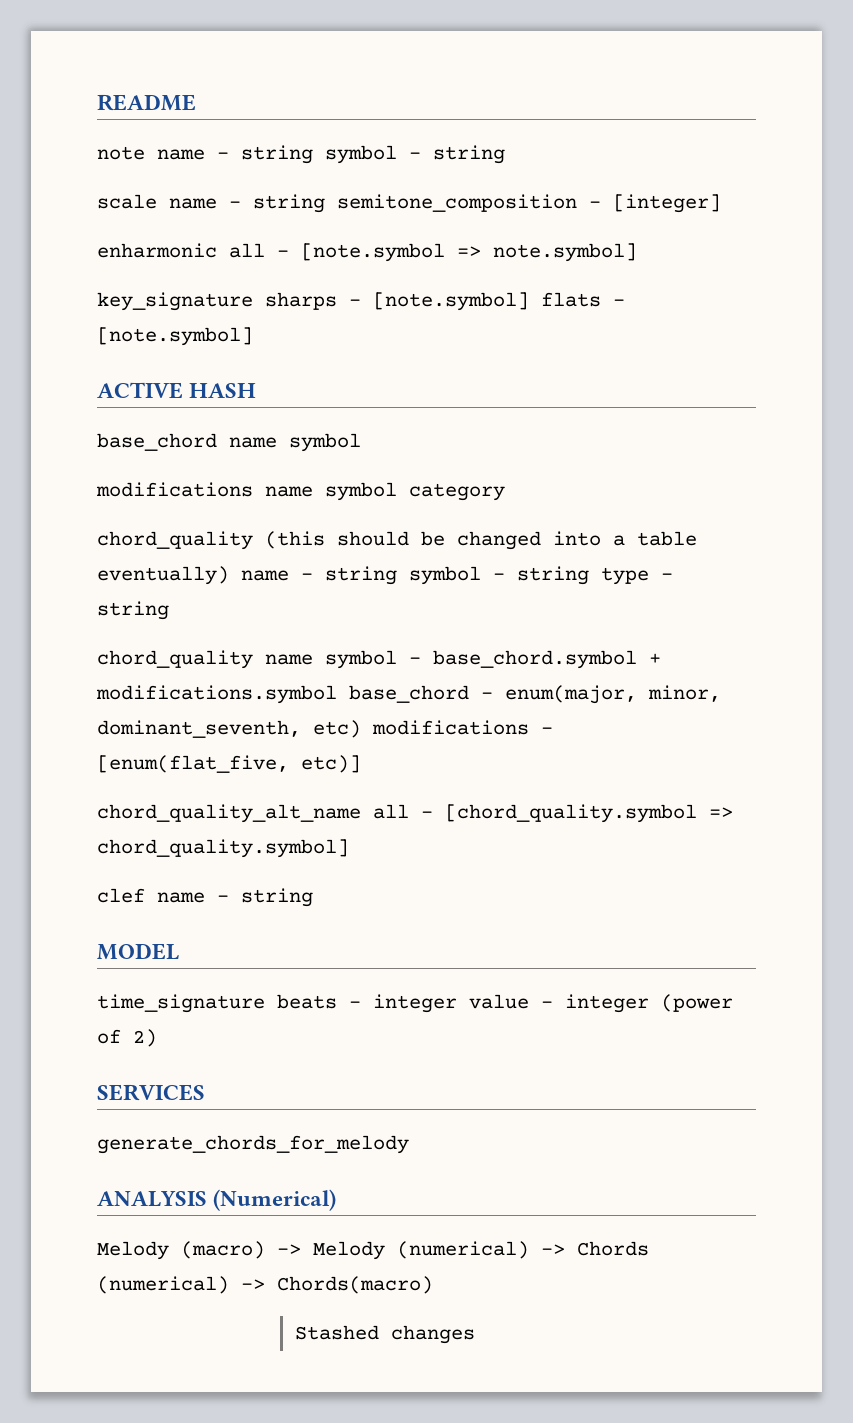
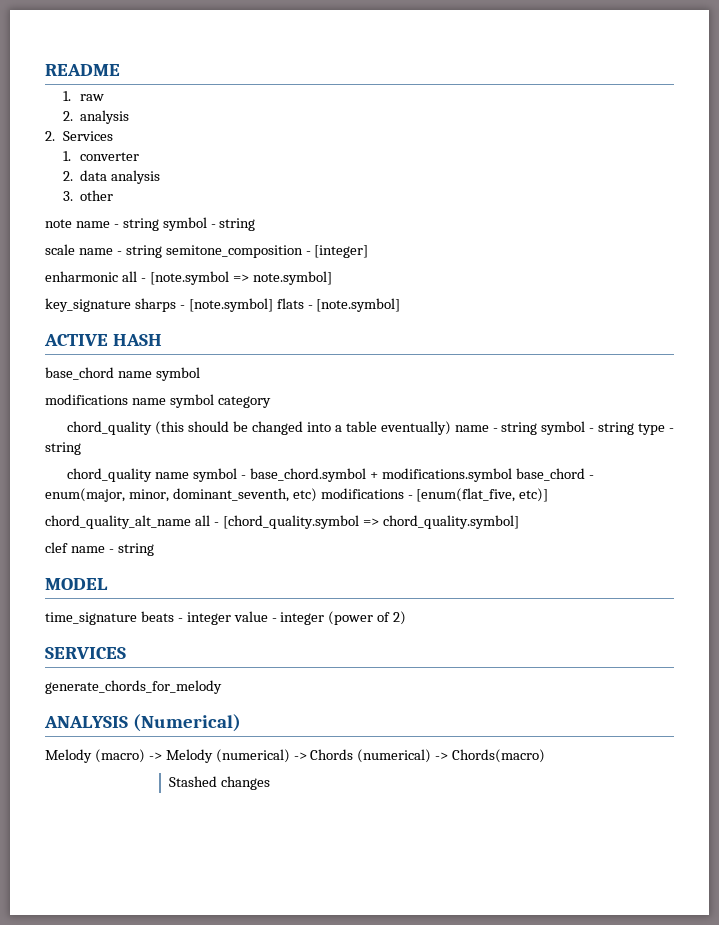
(196, 102) none -> [62,91,105,101] [62,110,130,124] [45,131,113,141] [62,151,140,161] [62,170,161,184] [62,190,114,201] // 1. raw // 2. analysis // 2. Services // 1. converter // 2. data analysis // 3. other

